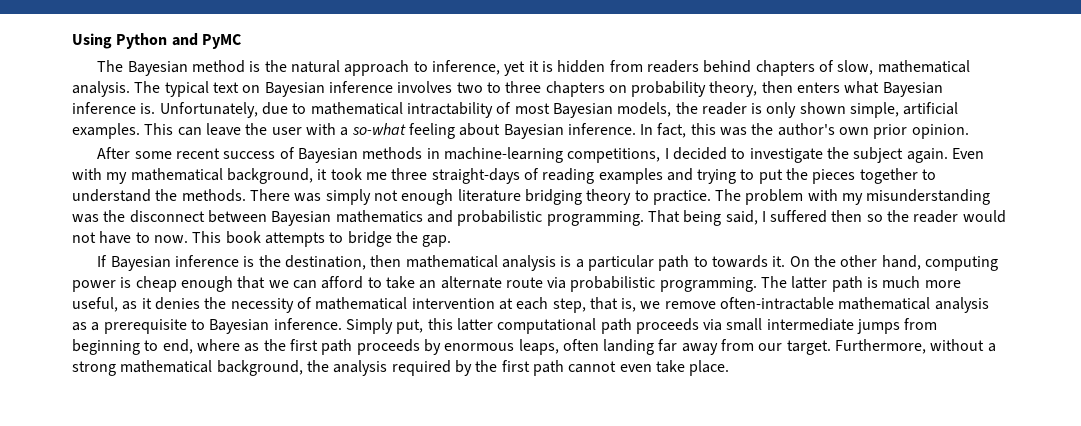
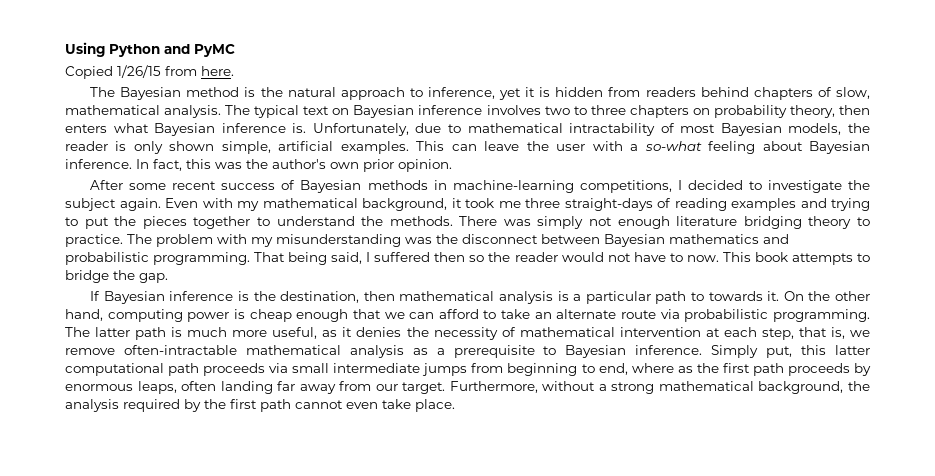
(241, 41) none -> [65,65,234,79] // Copied 1/26/15 from here.

